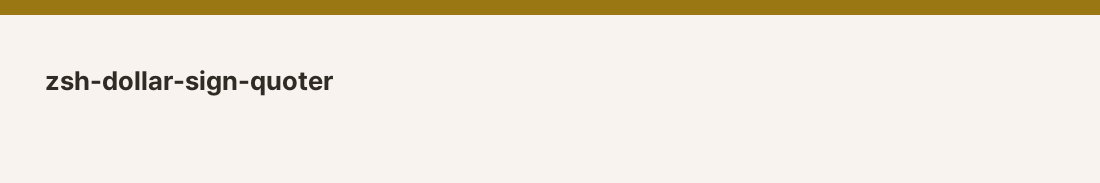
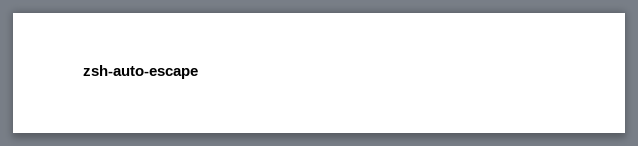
[45,70,333,96] zsh-dollar-sign-quoter -> [83,65,198,79] zsh-auto-escape

